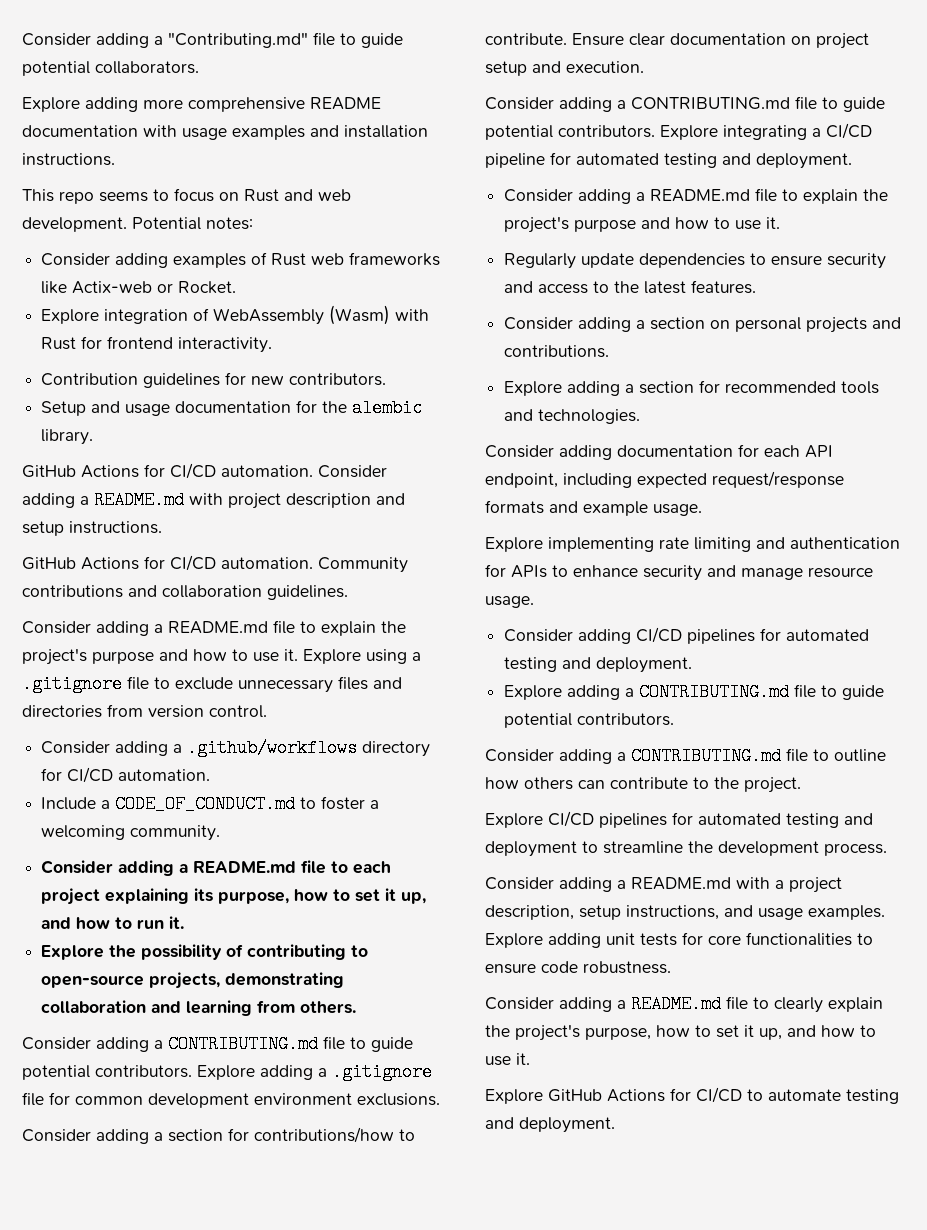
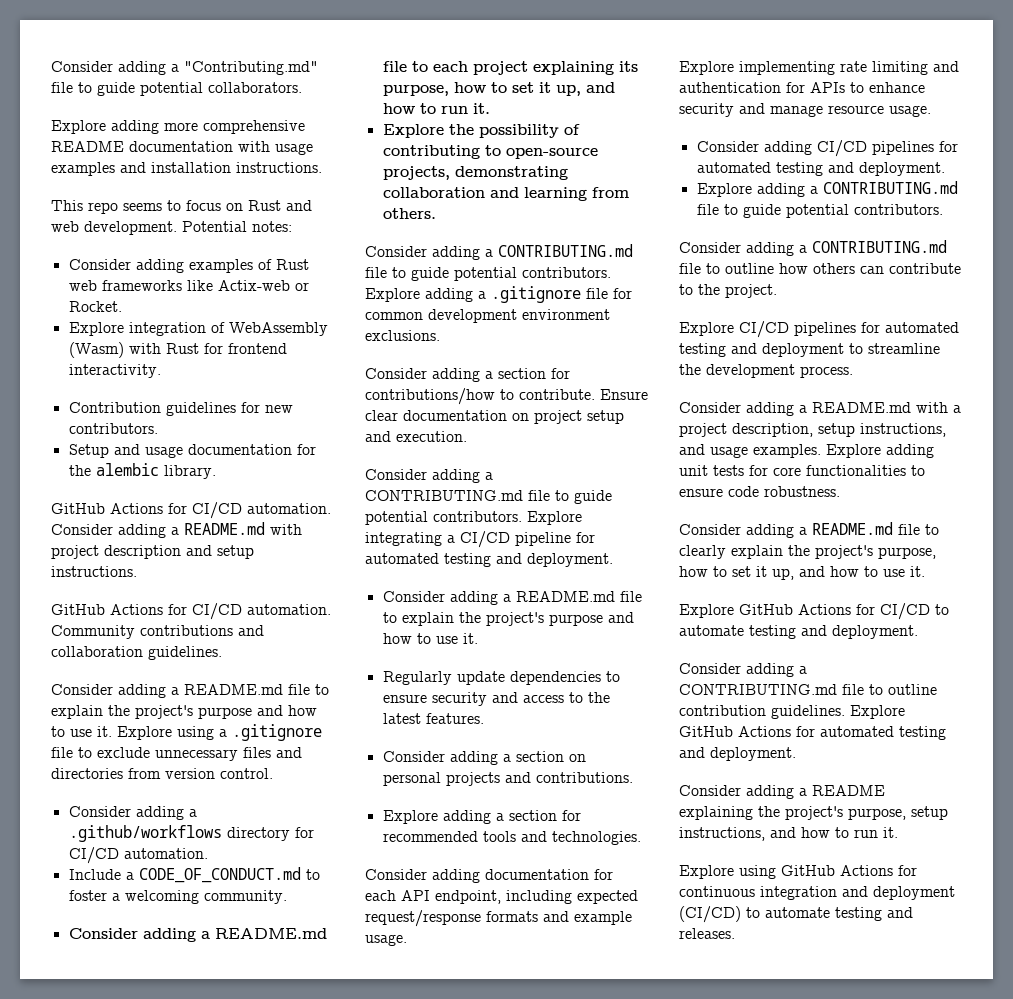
(615, 1125) none -> [679,663,807,677] [679,684,937,695] [679,705,905,719] [679,726,946,740] [679,747,796,761] [679,785,885,799] [679,806,948,820] [679,827,898,841] [679,865,917,879] [679,886,955,900] [679,906,913,923] [679,928,735,939] // Consider adding a CONTRIBUTING.md file to outline contribution guidelines. Explore GitHub Actions for automated testing and deployment. // Consider adding a README explaining the project's purpose, setup instructions, and how to run it. // Explore using GitHub Actions for continuous integration and deployment (CI/CD) to automate testing and releases.

